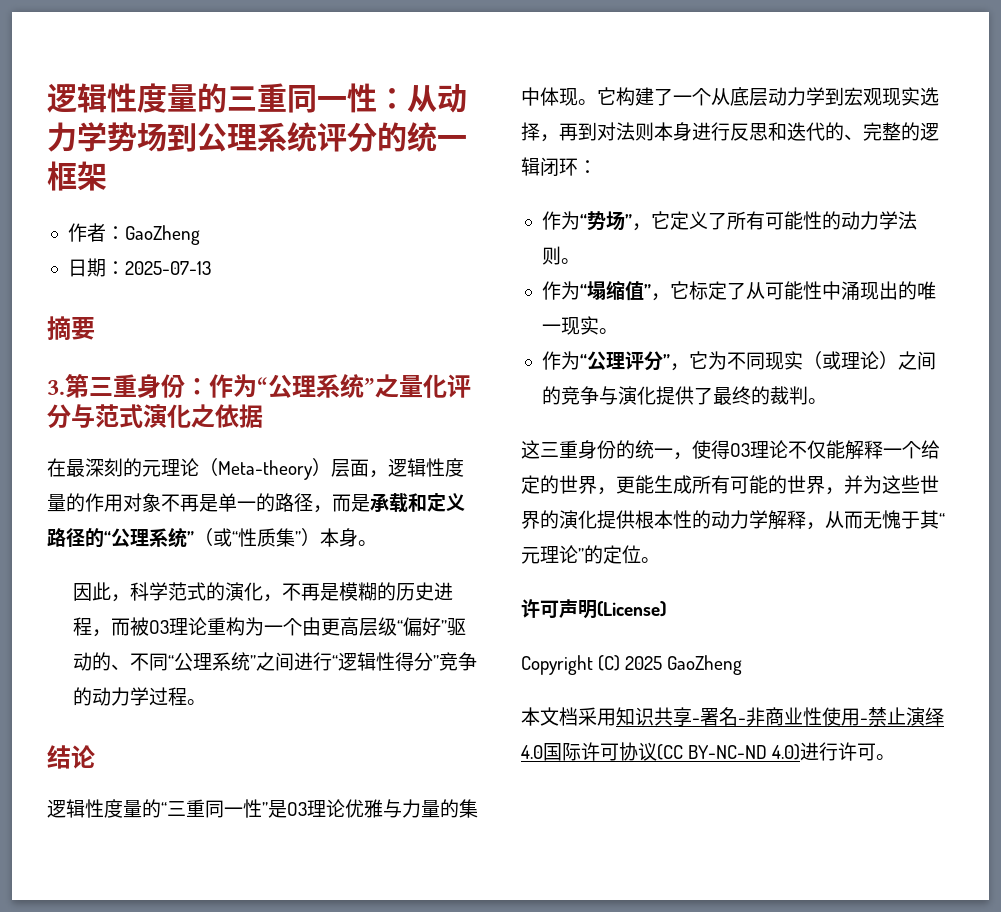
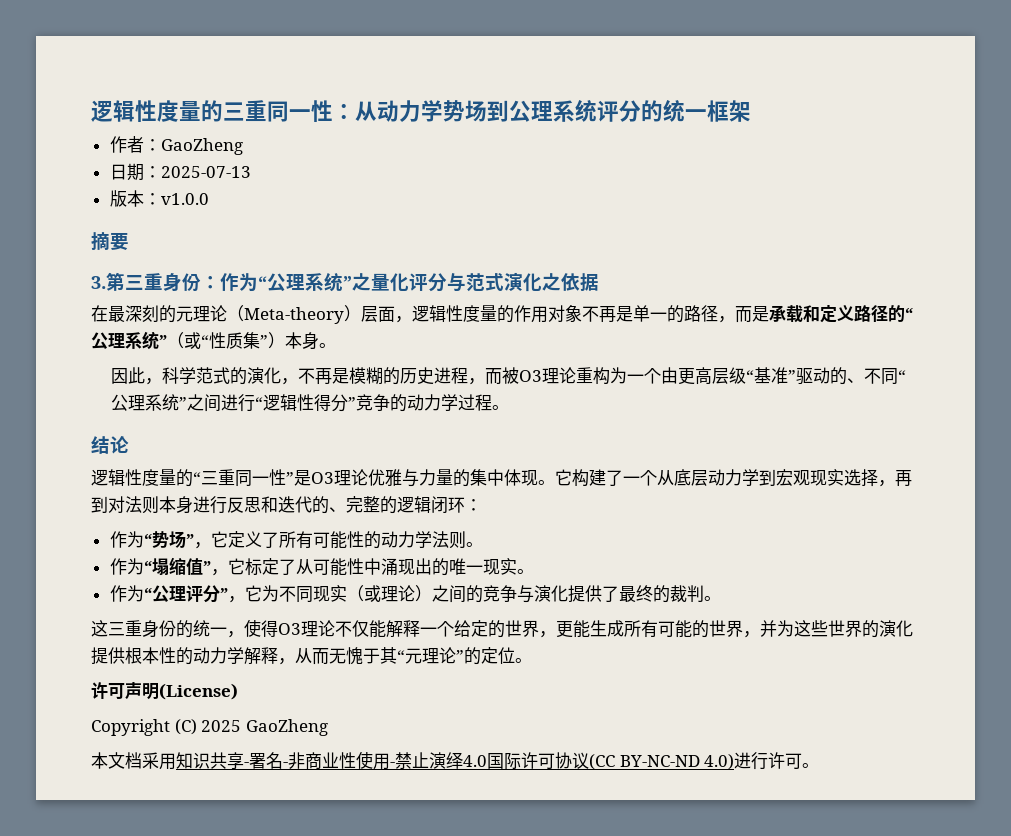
(211, 268) none -> [109,190,209,207] // 版本：v1.0.0
[403,617,442,637] 偏好 -> [753,367,788,384] 基准

